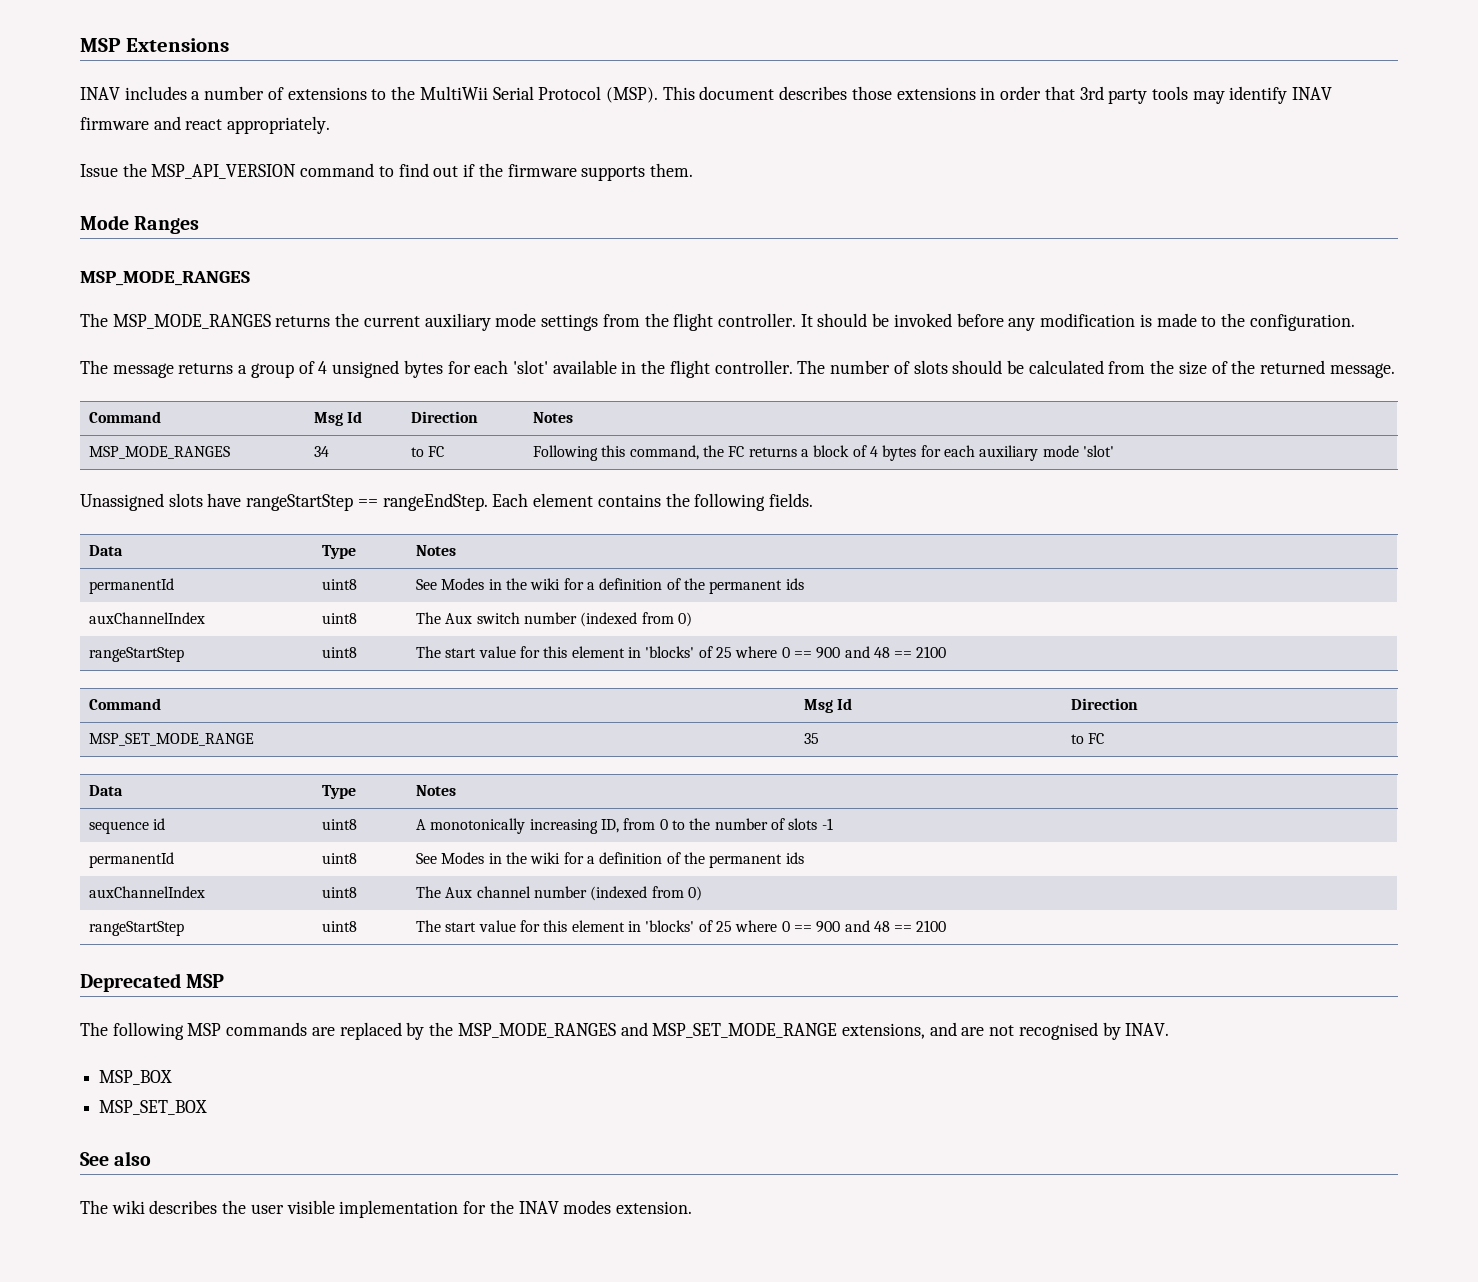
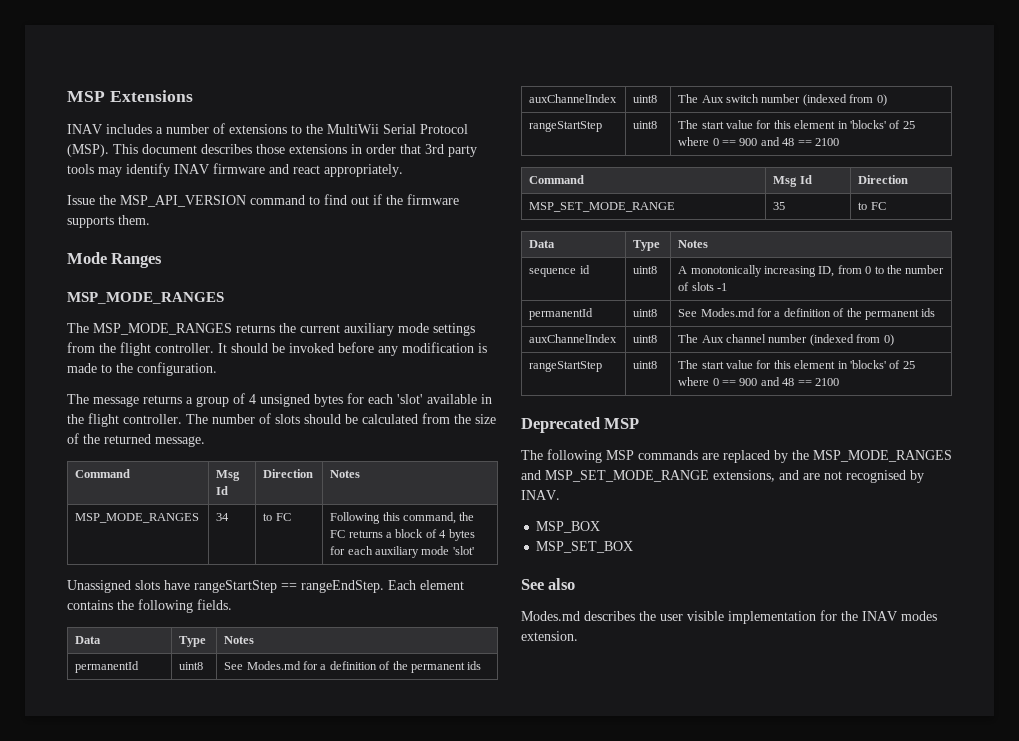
[441,578,561,590] Modes in the wiki -> [246,661,301,670] Modes.md
[441,852,561,864] Modes in the wiki -> [700,308,755,317] Modes.md
[80,1200,145,1214] The wiki -> [521,611,580,621] Modes.md

